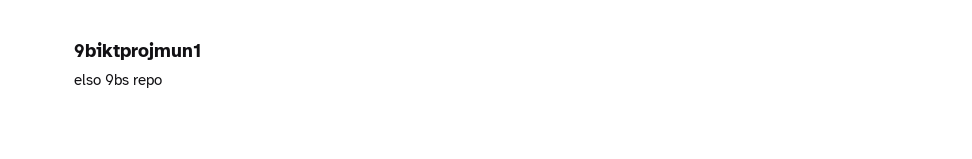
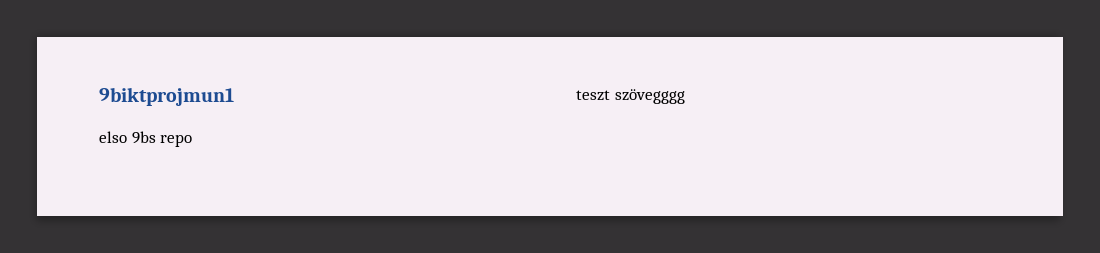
(162, 82) none -> [576,89,685,104] // teszt szövegggg

